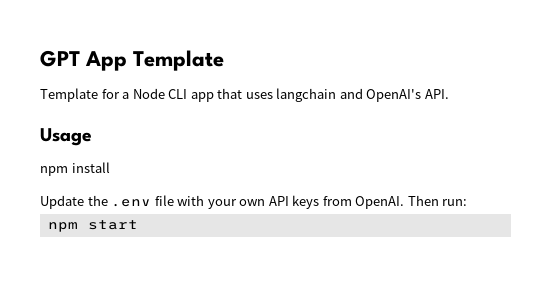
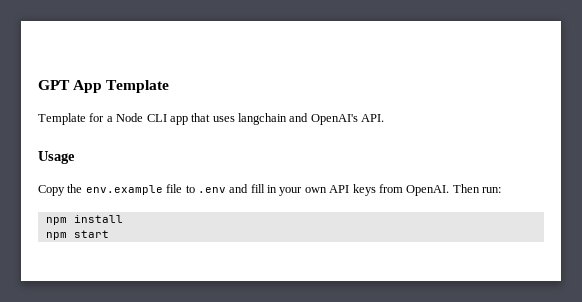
[40,162,110,176] [40,195,205,209] npm install // Update the .env file with -> [38,184,277,196] Copy the env.example file to .env and fill in
(468, 202) none -> [45,215,123,225] // npm install

